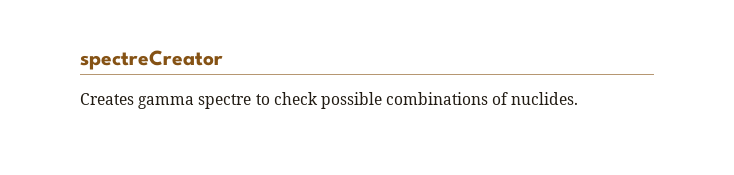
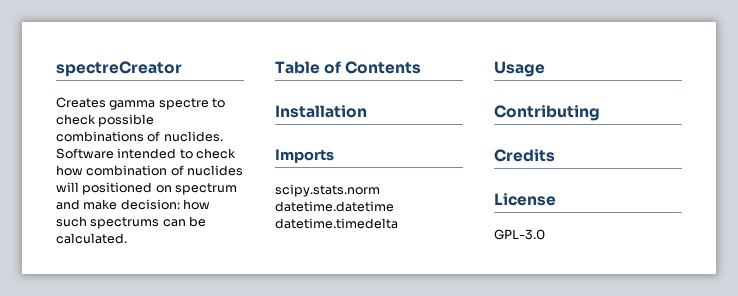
(579, 98) none -> [56,148,237,159] [56,165,244,176] [56,182,238,195] [56,199,211,210] [56,216,207,229] [56,233,127,244] [275,61,422,74] [275,105,367,118] [275,149,334,163] [275,184,380,197] [275,201,394,212] [275,218,398,229] [494,61,545,77] [494,105,600,121] [494,149,555,162] [494,193,556,206] [494,229,545,240] Software intended to check how combination of nuclides will positioned on spectrum and make decision: how such spectrums can be calculated. // Table of Contents // Installation // Imports // scipy.stats.norm datetime.datetime datetime.timedelta // Usage // Contributing // Credits // License // GPL-3.0

